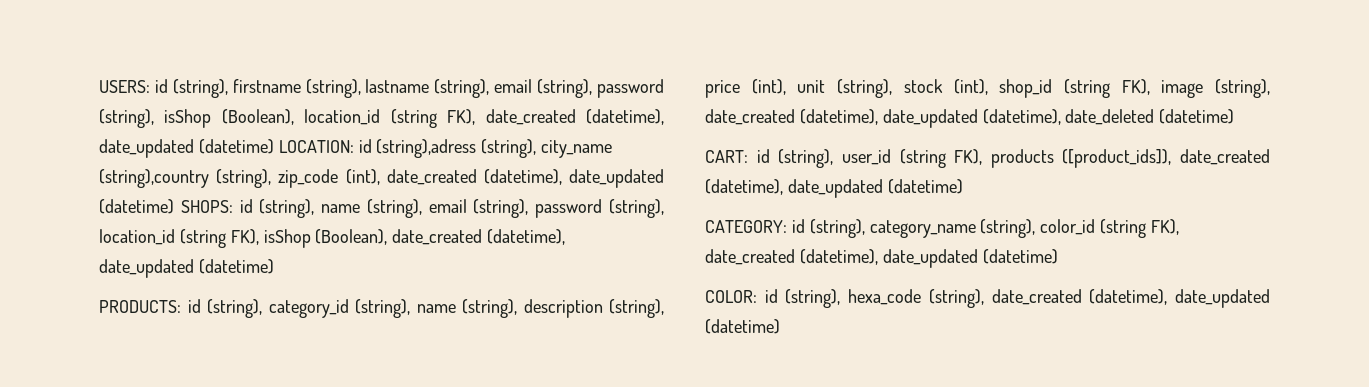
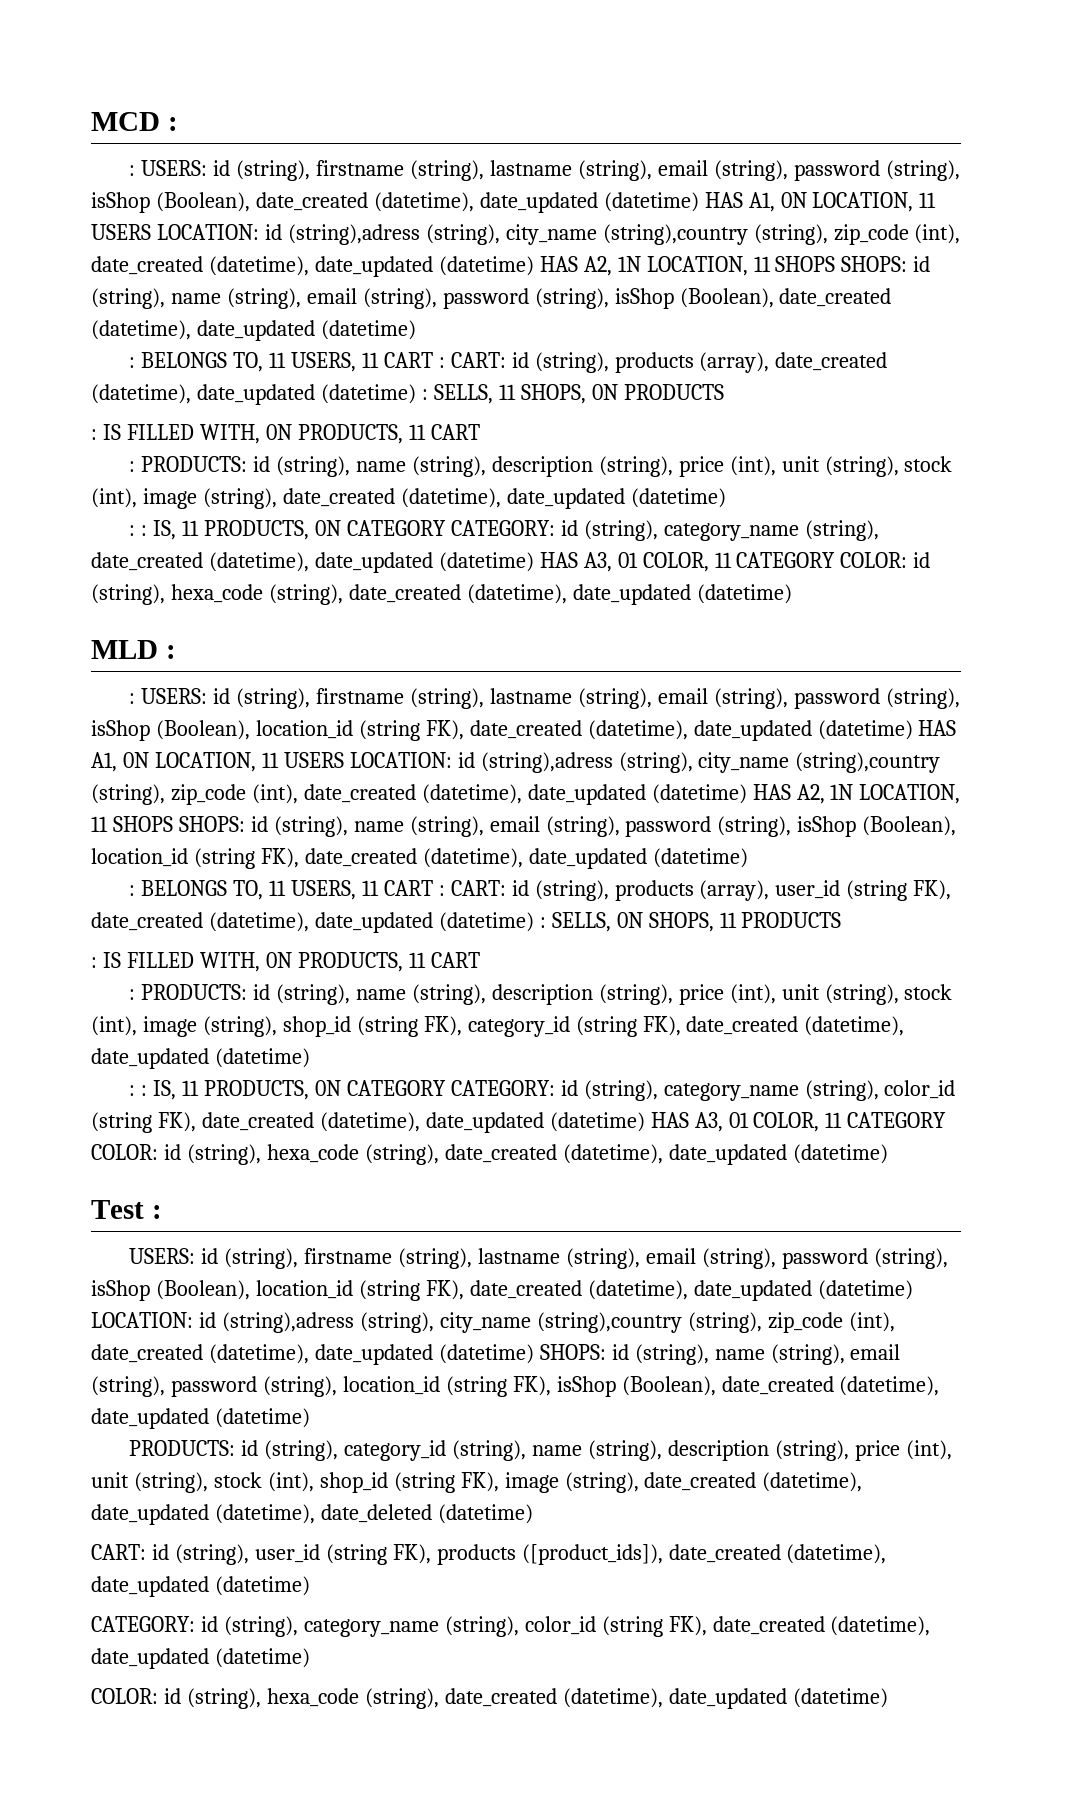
(99, 86) none -> [91,112,178,131] [129,160,960,181] [91,192,937,213] [91,224,961,245] [91,256,931,277] [91,288,892,309] [91,320,416,341] [129,352,888,373] [91,384,724,405] [91,424,480,444] [129,456,953,477] [91,488,726,509] [129,520,879,541] [91,552,931,573] [91,584,792,605] [91,640,176,659] [129,688,960,709] [91,720,957,741] [91,752,941,773] [91,784,961,805] [91,816,957,837] [91,848,748,869] [129,880,952,901] [91,912,842,933] [91,952,480,972] [129,984,953,1005] [91,1016,905,1037] [91,1048,310,1069] [129,1080,956,1101] [91,1112,947,1133] [91,1144,888,1165] [91,1200,162,1219] MCD : // : USERS: id (string), firstname (string), lastname (string), email (string), password (string), isShop (Boolean), date_created (datetime), date_updated (datetime) HAS A1, 0N LOCATION, 11 USERS LOCATION: id (string),adress (string), city_name (string),country (string), zip_code (int), date_created (datetime), date_updated (datetime) HAS A2, 1N LOCATION, 11 SHOPS SHOPS: id (string), name (string), email (string), password (string), isShop (Boolean), date_created (datetime), date_updated (datetime) // : BELONGS TO, 11 USERS, 11 CART : CART: id (string), products (array), date_created (datetime), date_updated (datetime) : SELLS, 11 SHOPS, 0N PRODUCTS // : IS FILLED WITH, 0N PRODUCTS, 11 CART // : PRODUCTS: id (string), name (string), description (string), price (int), unit (string), stock (int), image (string), date_created (datetime), date_updated (datetime) // : : IS, 11 PRODUCTS, 0N CATEGORY CATEGORY: id (string), category_name (string), date_created (datetime), date_updated (datetime) HAS A3, 01 COLOR, 11 CATEGORY COLOR: id (string), hexa_code (string), date_created (datetime), date_updated (datetime) // MLD : // : USERS: id (string), firstname (string), lastname (string), email (string), password (string), isShop (Boolean), location_id (string FK), date_created (datetime), date_updated (datetime) HAS A1, 0N LOCATION, 11 USERS LOCATION: id (string),adress (string), city_name (string),country (string), zip_code (int), date_created (datetime), date_updated (datetime) HAS A2, 1N LOCATION, 11 SHOPS SHOPS: id (string), name (string), email (string), password (string), isShop (Boolean), location_id (string FK), date_created (datetime), date_updated (datetime) // : BELONGS TO, 11 USERS, 11 CART : CART: id (string), products (array), user_id (string FK), date_created (datetime), date_updated (datetime) : SELLS, 0N SHOPS, 11 PRODUCTS // : IS FILLED WITH, 0N PRODUCTS, 11 CART // : PRODUCTS: id (string), name (string), description (string), price (int), unit (string), stock (int), image (string), shop_id (string FK), category_id (string FK), date_created (datetime), date_updated (datetime) // : : IS, 11 PRODUCTS, 0N CATEGORY CATEGORY: id (string), category_name (string), color_id (string FK), date_created (datetime), date_updated (datetime) HAS A3, 01 COLOR, 11 CATEGORY COLOR: id (string), hexa_code (string), date_created (datetime), date_updated (datetime) // Test : //

